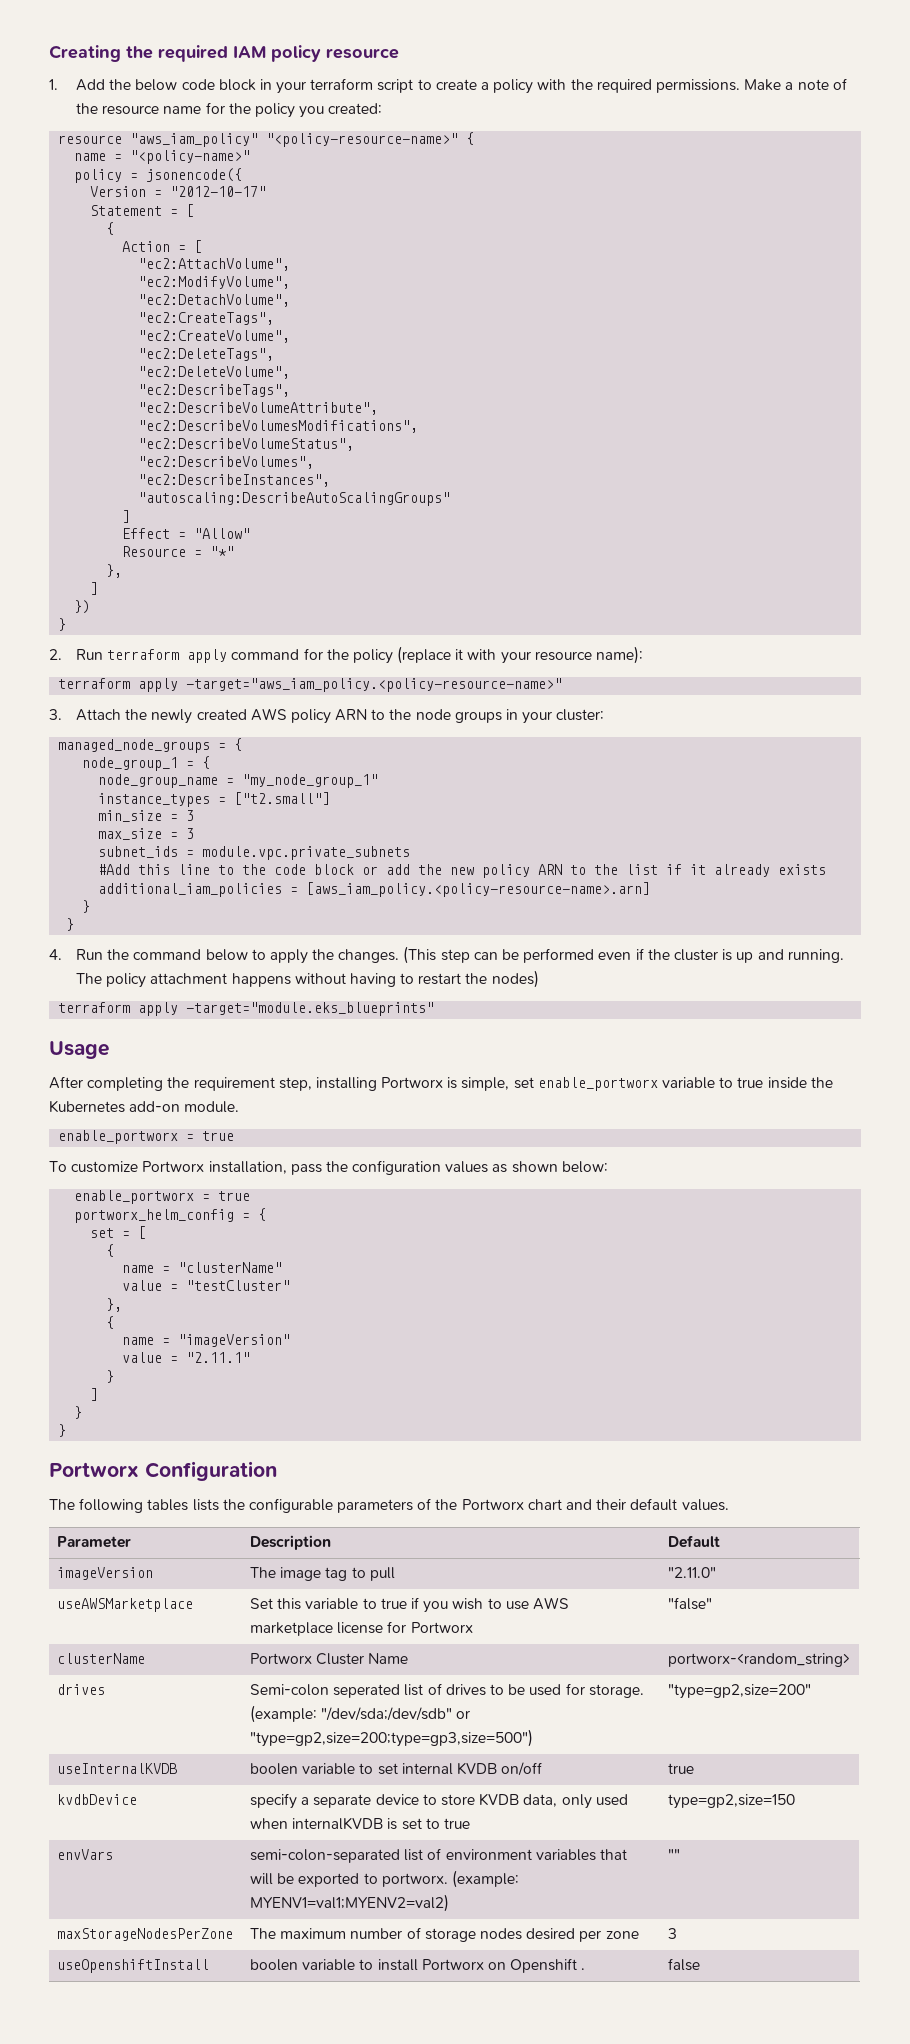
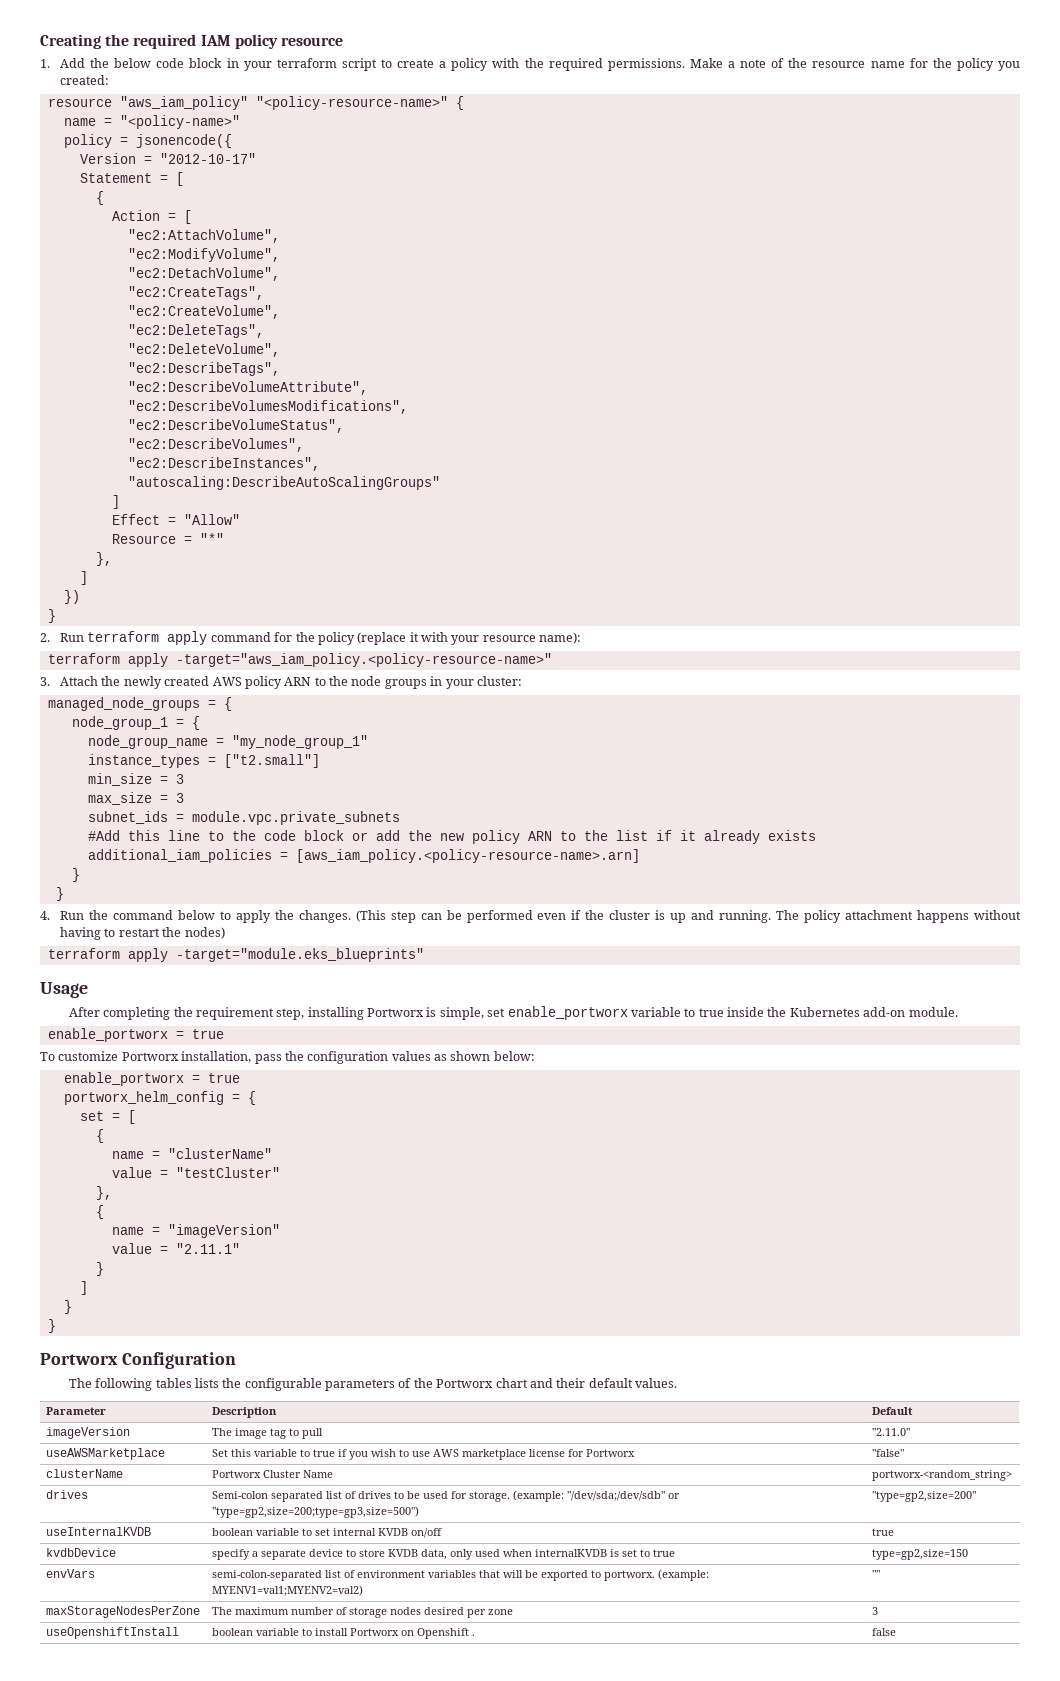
[333,1684,401,1698] seperated -> [270,1491,323,1502] separated
[250,1763,299,1775] boolen -> [211,1528,253,1536] boolean
[250,1959,299,1971] boolen -> [211,1628,253,1636] boolean

